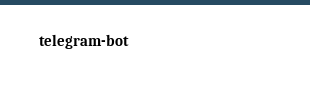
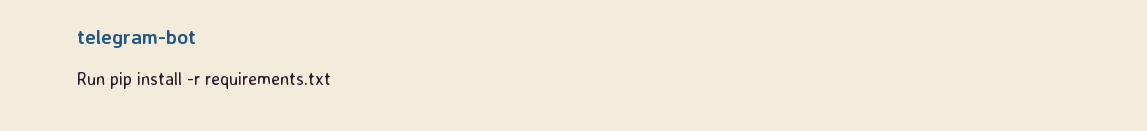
(129, 41) none -> [77,72,331,89] // Run pip install -r requirements.txt

